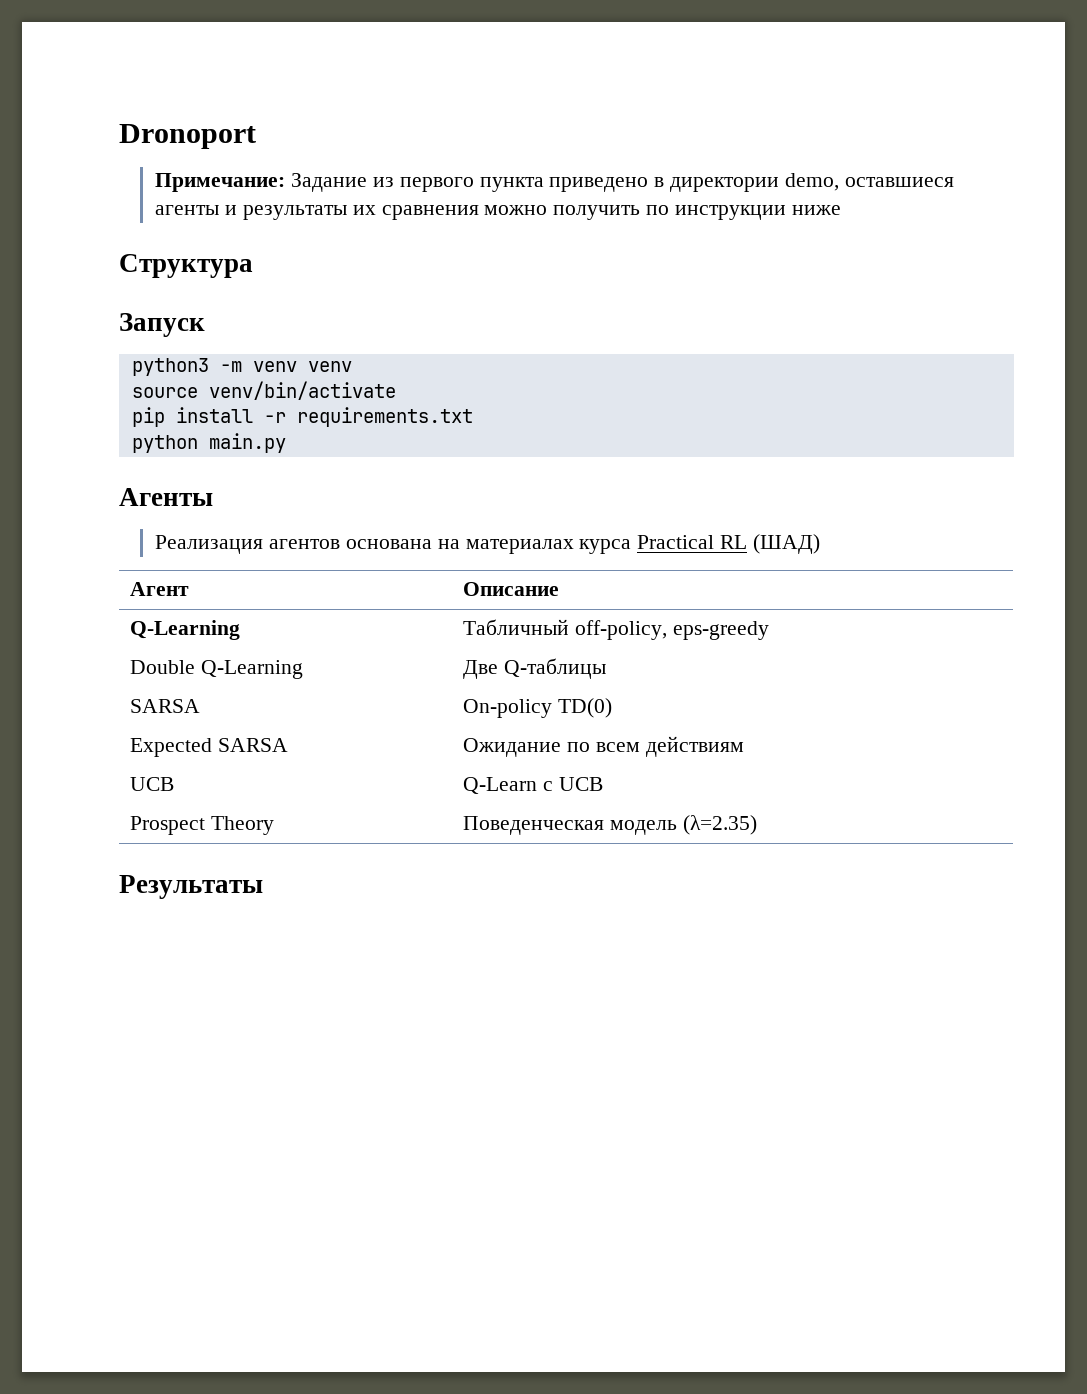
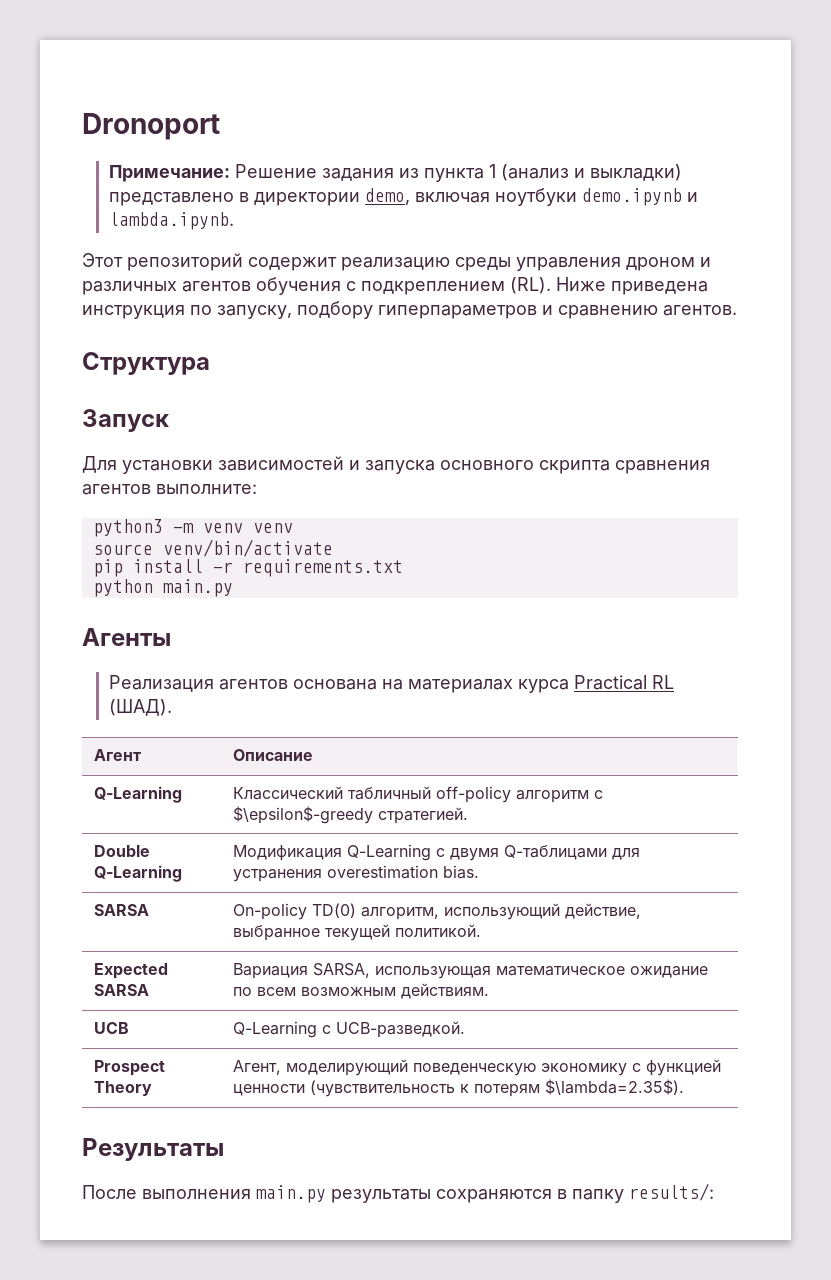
[291,173,954,192] [155,205,841,220] [119,254,253,278] [119,313,205,337] Задание из первого пункта приведено в директории demo, оставшиеся агенты и результаты их сравнения можно получить по инструкции ниже // Структура // Запуск -> [234,164,682,182] [108,188,698,206] [108,212,234,230] [82,253,711,271] [82,277,708,295] [82,301,737,319] [82,352,210,375] [82,409,169,432] [82,456,710,474] [82,484,257,495] Решение задания из пункта 1 (анализ и выкладки) представлено в директории demo, включая ноутбуки demo.ipynb и lambda.ipynb. // Этот репозиторий содержит реализацию среды управления дроном и различных агентов обучения с подкреплением (RL). Ниже приведена инструкция по запуску, подбору гиперпараметров и сравнению агентов. // Структура // Запуск // Для установки зависимостей и запуска основного скрипта сравнения агентов выполните:
[752,534,820,554] (ШАД) -> [108,699,172,716] (ШАД).
[463,619,769,640] [130,660,303,679] [463,658,606,679] [130,699,201,713] [463,698,612,718] [130,738,288,757] [463,736,744,757] [130,777,175,791] [463,777,603,794] [130,816,274,835] [463,815,757,835] [119,875,263,899] Табличный off-policy, eps-greedy // Double Q-Learning | Две Q-таблицы // SARSA | On-policy TD(0) // Expected SARSA | Ожидание по всем действиям // UCB | Q-Learn с UCB // Prospect Theory | Поведенческая модель (λ=2.35) // Результаты -> [232,786,603,803] [232,806,468,824] [93,845,150,857] [93,865,182,882] [232,844,640,861] [232,865,479,882] [93,904,149,916] [232,903,641,920] [232,924,481,941] [93,963,168,979] [93,984,149,996] [232,963,708,979] [232,983,489,999] [93,1022,129,1034] [232,1021,465,1038] [93,1060,165,1076] [93,1081,152,1096] [232,1059,721,1076] [232,1079,684,1097] [82,1138,224,1161] [82,1183,714,1203] Классический табличный off-policy алгоритм с $\epsilon$-greedy стратегией. // Double Q-Learning | Модификация Q-Learning с двумя Q-таблицами для устранения overestimation bias. // SARSA | On-policy TD(0) алгоритм, использующий действие, выбранное текущей политикой. // Expected SARSA | Вариация SARSA, использующая математическое ожидание по всем возможным действиям. // UCB | Q-Learning с UCB-разведкой. // Prospect Theory | Агент, моделирующий поведенческую экономику с функцией ценности (чувствительность к потерям $\lambda=2.35$). // Результаты // После выполнения main.py результаты сохраняются в папку results/:

